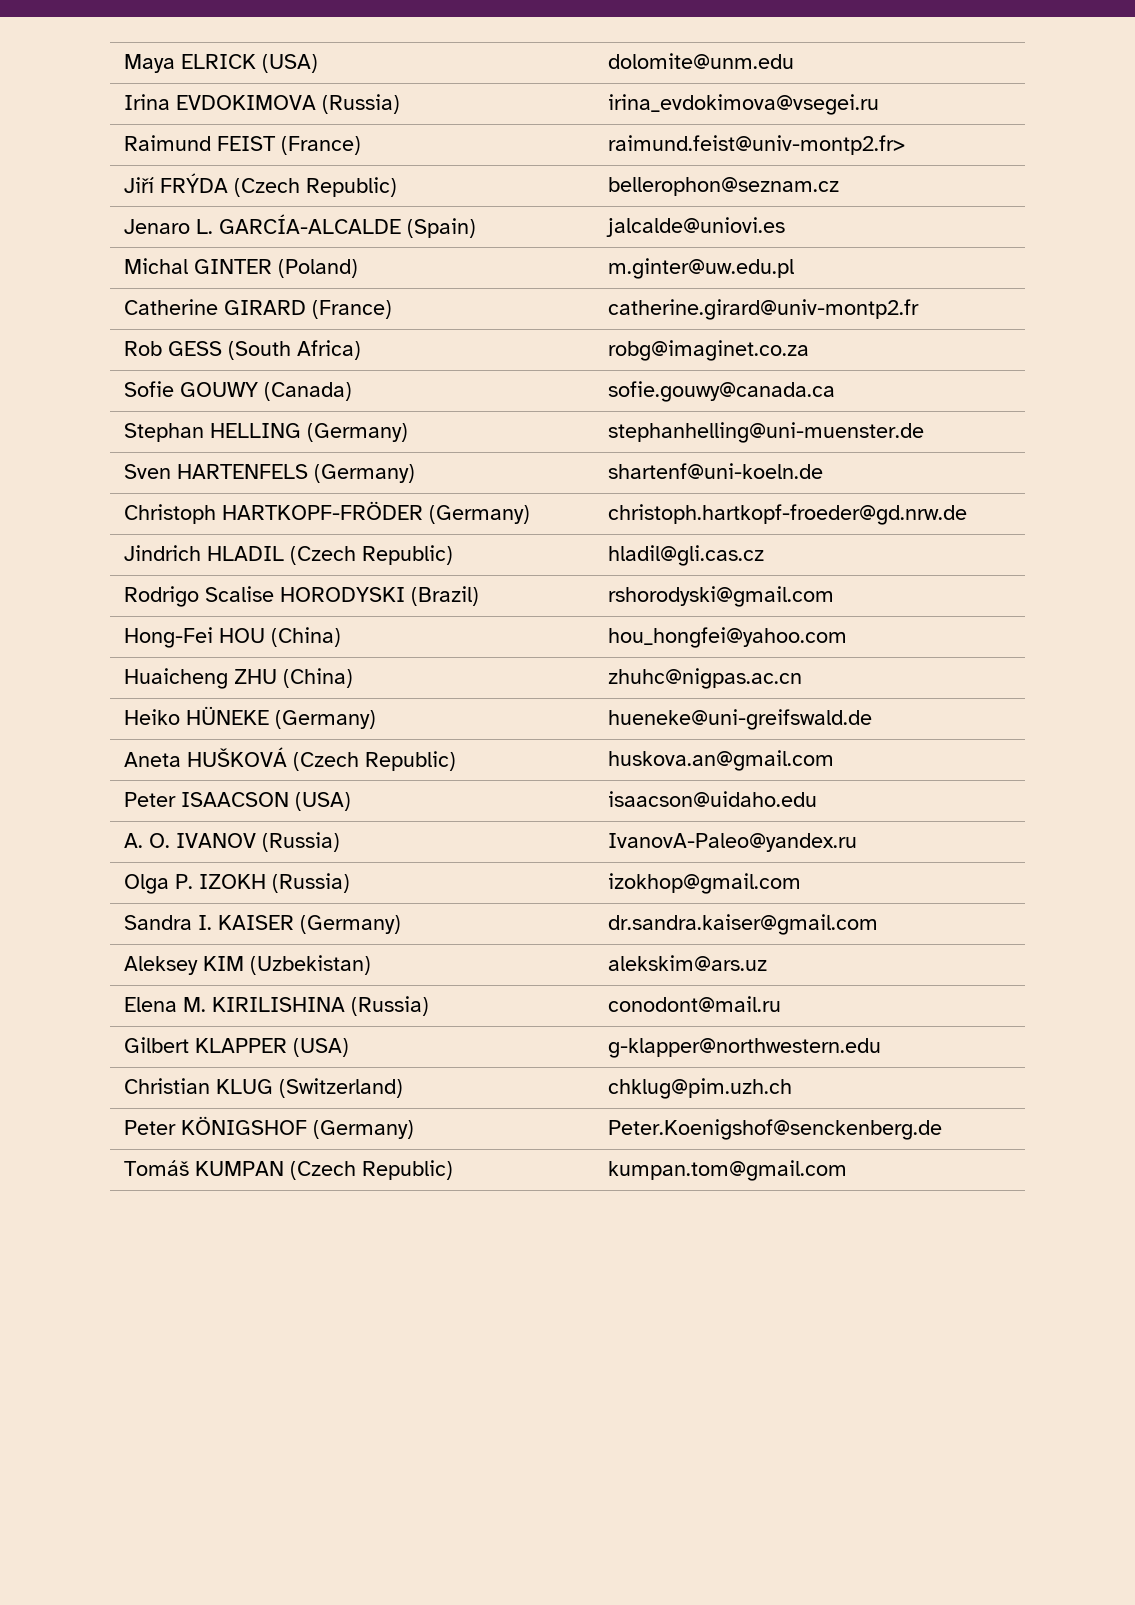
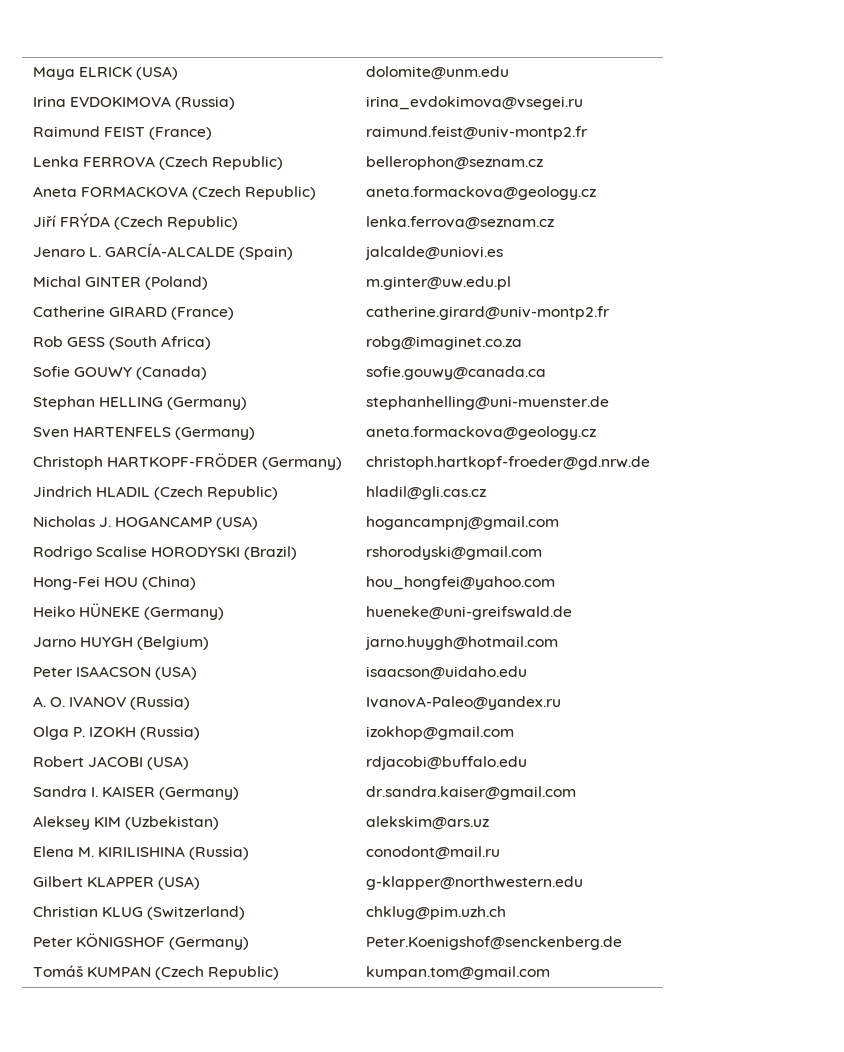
[607,135,905,155] raimund.feist@univ-montp2.fr> -> [365,126,588,140] [32,156,284,170] [365,156,543,170] [32,186,317,200] [365,186,596,200] raimund.feist@univ-montp2.fr // Lenka FERROVA (Czech Republic) | bellerophon@seznam.cz // Aneta FORMACKOVA (Czech Republic) | aneta.formackova@geology.cz
[607,177,839,196] bellerophon@seznam.cz -> [365,216,554,230] lenka.ferrova@seznam.cz
[607,463,823,479] shartenf@uni-koeln.de -> [365,426,596,440] aneta.formackova@geology.cz
(764, 555) none -> [32,516,259,530] [365,516,559,530] // Nicholas J. HOGANCAMP (USA) | hogancampnj@gmail.com
[123,668,353,689] [607,668,802,689] // Huaicheng ZHU (China) | zhuhc@nigpas.ac.cn -> (555, 583) none
[123,747,456,771] [607,750,834,771] Aneta HUŠKOVÁ (Czech Republic) | huskova.an@gmail.com -> [32,636,209,650] [364,636,558,650] Jarno HUYGH (Belgium) | jarno.huygh@hotmail.com
(801, 883) none -> [32,756,189,770] [365,756,527,770] // Robert JACOBI (USA) | rdjacobi@buffalo.edu

